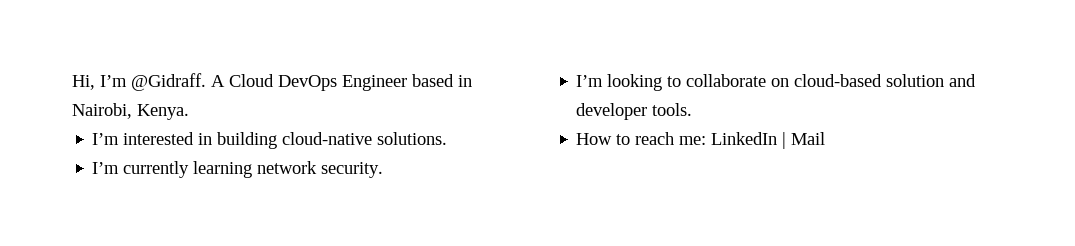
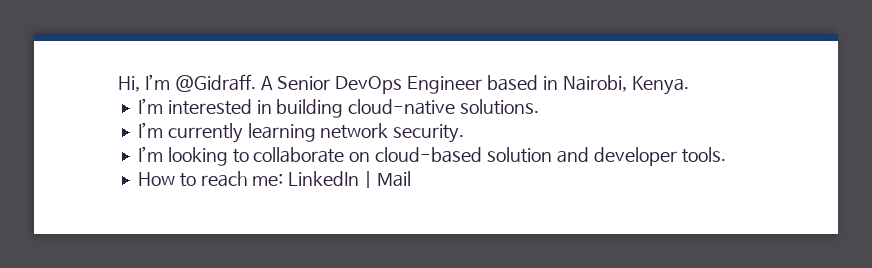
[229,74,274,87] Cloud -> [277,76,331,90] Senior

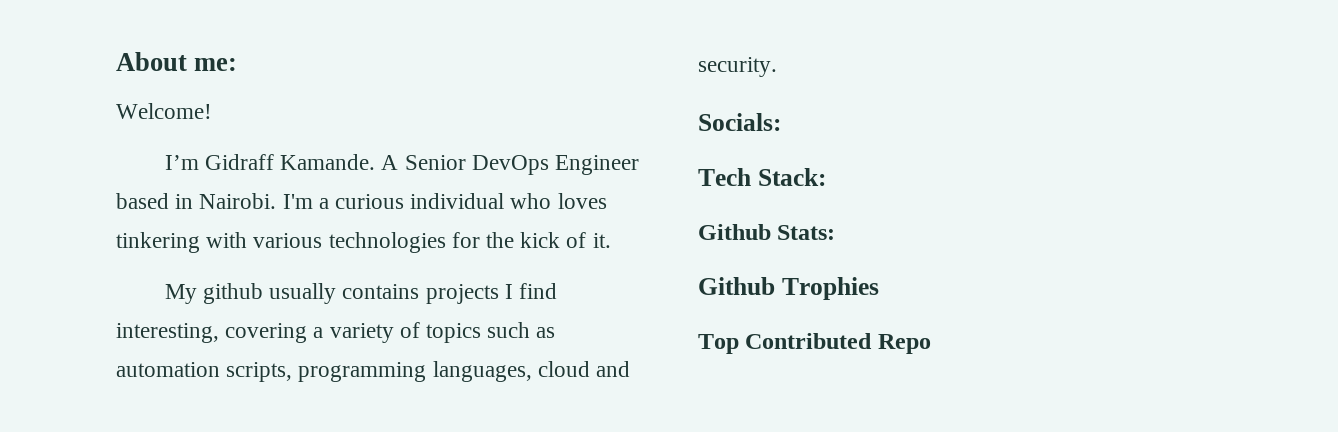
[118,74,256,92] Hi, I’m @Gidraff. -> [116,52,238,71] [116,103,212,119] [164,154,376,170] About me: // Welcome! // I’m Gidraff Kamande.
[562,75,689,95] [137,98,540,118] [137,122,465,143] [137,146,726,166] [137,171,411,188] Nairobi, Kenya. // I’m interested in building cloud-native solutions. // I’m currently learning network security. // I’m looking to collaborate on cloud-based solution and developer tools. // How to reach me: LinkedIn | Mail -> [199,193,607,209] [116,232,611,253] [164,283,558,304] [116,322,556,343] [116,361,631,382] [698,57,777,77] [698,113,781,131] [698,168,826,186] [698,224,836,240] [698,277,879,300] [698,333,931,354] Nairobi. I'm a curious individual who loves tinkering with various technologies for the kick of it. // My github usually contains projects I find interesting, covering a variety of topics such as automation scripts, programming languages, cloud and security. // Socials: // Tech Stack: // Github Stats: // Github Trophies // Top Contributed Repo

